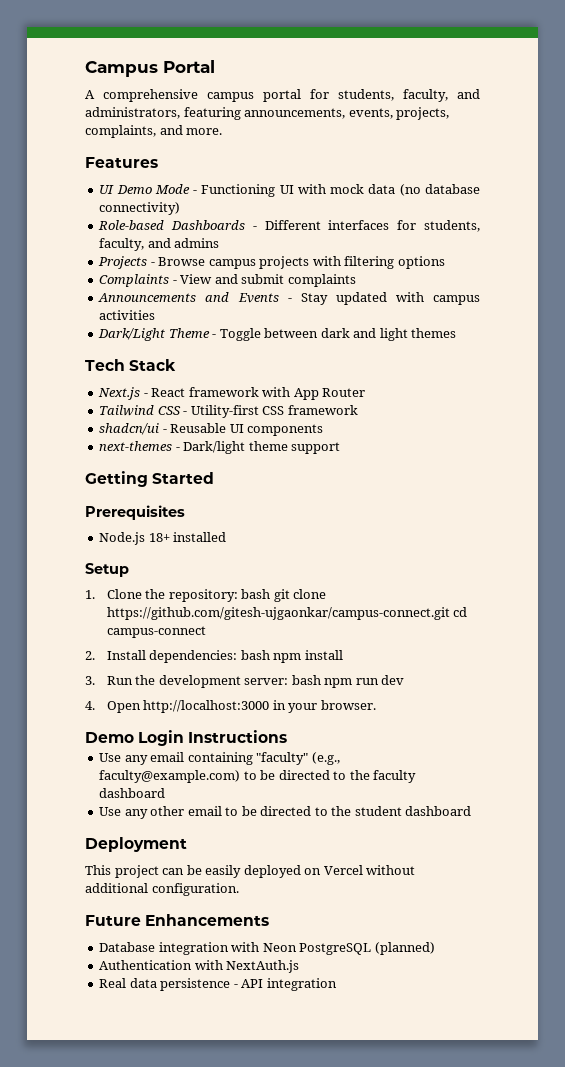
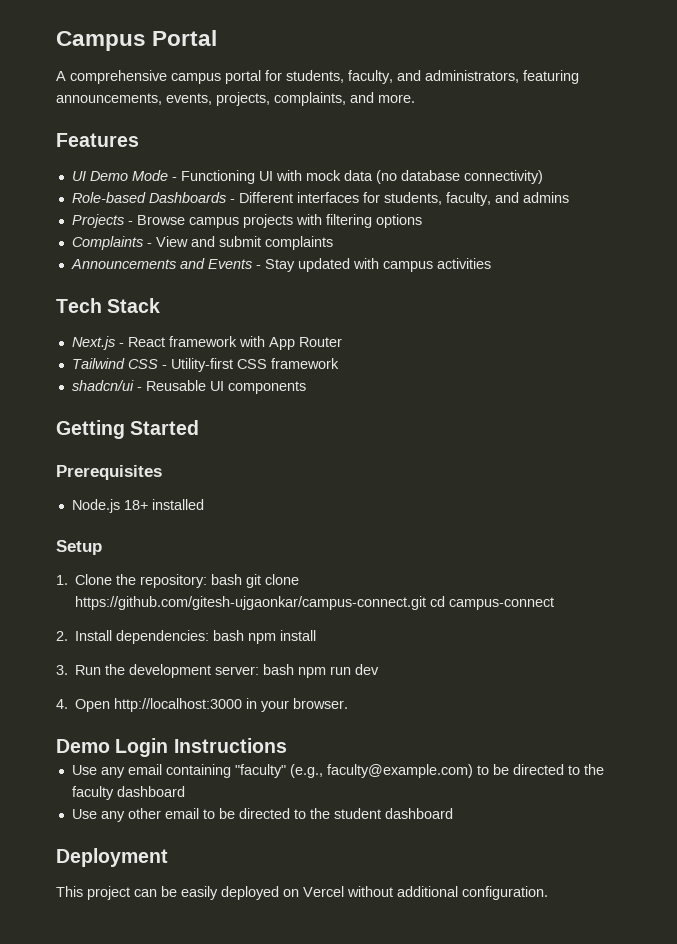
[98,328,457,341] // Dark/Light Theme - Toggle between dark and light themes -> (491, 263) none
[99,441,341,454] // next-themes - Dark/light theme support -> (306, 387) none
[85,914,270,926] [99,942,435,955] [99,960,300,973] [99,978,337,991] // Future Enhancements // Database integration with Neon PostgreSQL (planned) // Authentication with NextAuth.js // Real data persistence - API integration -> (548, 893) none

